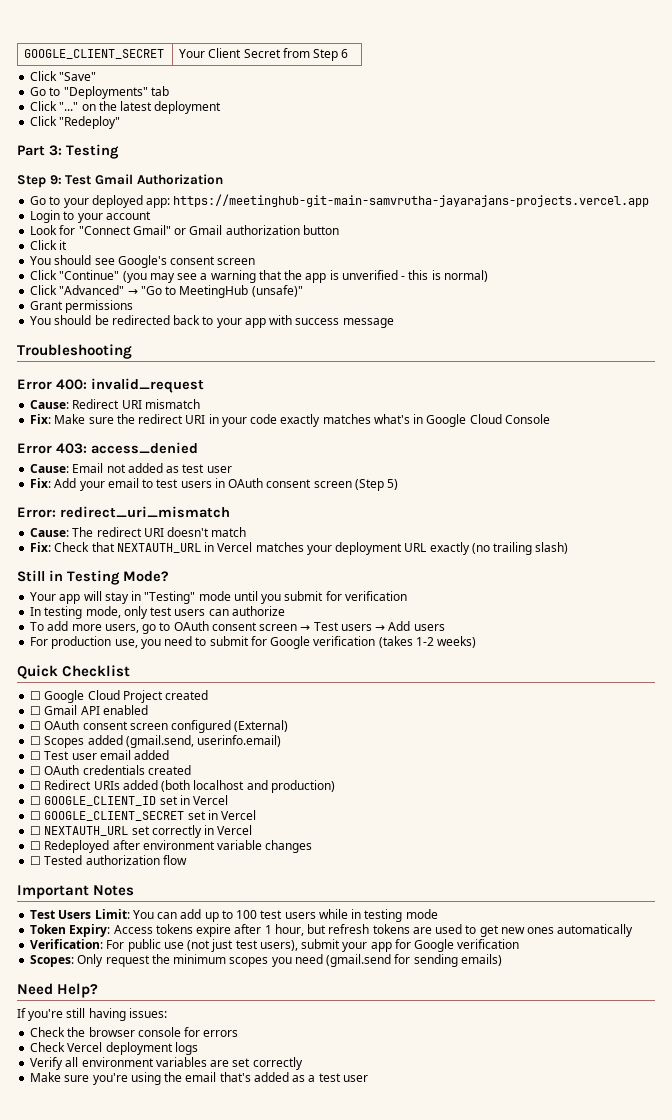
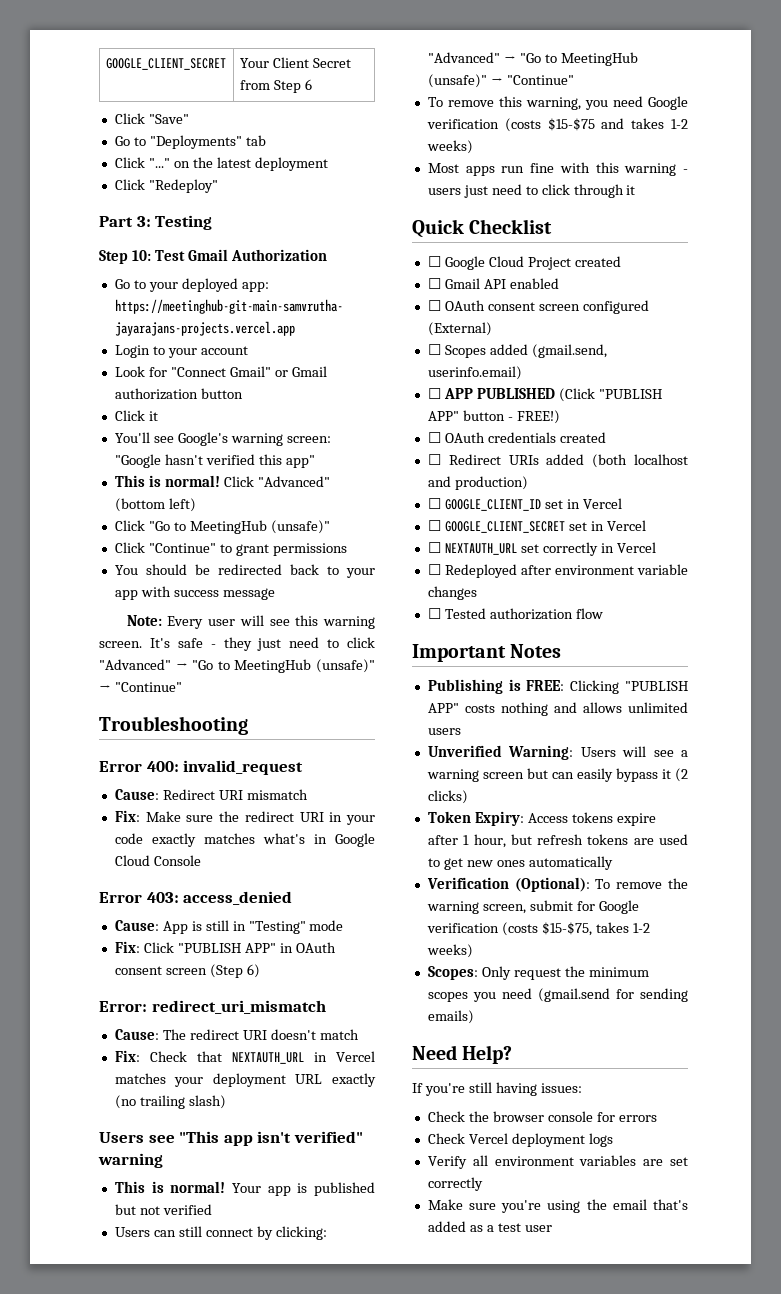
[49,175,62,185] 9: -> [131,250,151,261] 10:
[30,255,256,268] [30,270,488,283] [30,285,138,295] You should see Google's consent screen // Click "Continue" (you may see a warning that the app is unverified - this is normal) // Click "Advanced" → -> [114,432,331,446] [114,454,315,468] [114,475,330,487] [114,498,196,512] [114,520,145,531] You'll see Google's warning screen: "Google hasn't verified this app" // This is normal! Click "Advanced" (bottom left) // Click
[30,301,64,310] Grant -> [114,542,269,556] Click "Continue" to grant
(394, 323) none -> [126,615,375,629] [99,637,375,651] [99,659,375,673] [99,682,182,692] // Note: Every user will see this warning screen. It's safe - they just need to click "Advanced" → "Go to MeetingHub (unsafe)" → "Continue"
[72,463,232,473] [30,478,212,491] Email not added as test user // Fix: Add your email to test users -> [162,920,344,934] [114,941,276,953] App is still in "Testing" mode // Fix: Click "PUBLISH APP"
[387,479,399,490] 5) -> [246,964,260,978] 6)
[17,570,169,585] [30,591,407,604] [30,606,285,619] [30,621,445,634] [30,636,477,649] Still in Testing Mode? // Your app will stay in "Testing" mode until you submit for verification // In testing mode, only test users can authorize // To add more users, go to OAuth consent screen → Test users → Add users // For production use, you need to submit for Google verification (takes 1-2 weeks) -> [99,1131,363,1146] [98,1153,163,1168] [114,1181,375,1196] [114,1204,212,1215] [114,1226,327,1240] [427,52,638,66] [427,74,574,88] [427,96,688,110] [426,118,688,132] [426,140,473,154] [427,162,688,176] [427,184,636,198] Users see "This app isn't verified" warning // This is normal! Your app is published but not verified // Users can still connect by clicking: "Advanced" → "Go to MeetingHub (unsafe)" → "Continue" // To remove this warning, you need Google verification (costs $15-$75 and takes 1-2 weeks) // Most apps run fine with this warning - users just need to click through it
[44,750,170,760] Test user email added -> [443,388,662,402] [427,410,560,424] APP PUBLISHED (Click "PUBLISH APP" button - FREE!)
[30,909,438,922] Test Users Limit: You can add up to 100 test users while in testing mode -> [427,679,688,694] [427,702,688,716] [427,728,461,735] [427,745,688,760] [426,768,688,782] [427,790,468,804] Publishing is FREE: Clicking "PUBLISH APP" costs nothing and allows unlimited users // Unverified Warning: Users will see a warning screen but can easily bypass it (2 clicks)
[30,939,520,952] Verification: For public use (not just test users), submit your app for Google verification -> [426,877,688,892] [426,900,639,914] [426,922,650,936] [426,944,473,958] Verification (Optional): To remove the warning screen, submit for Google verification (costs $15-$75, takes 1-2 weeks)

